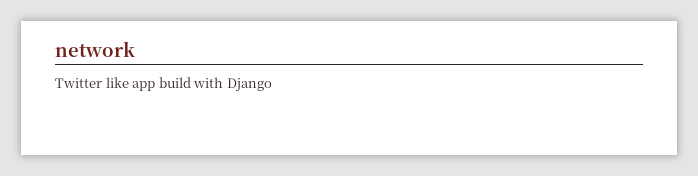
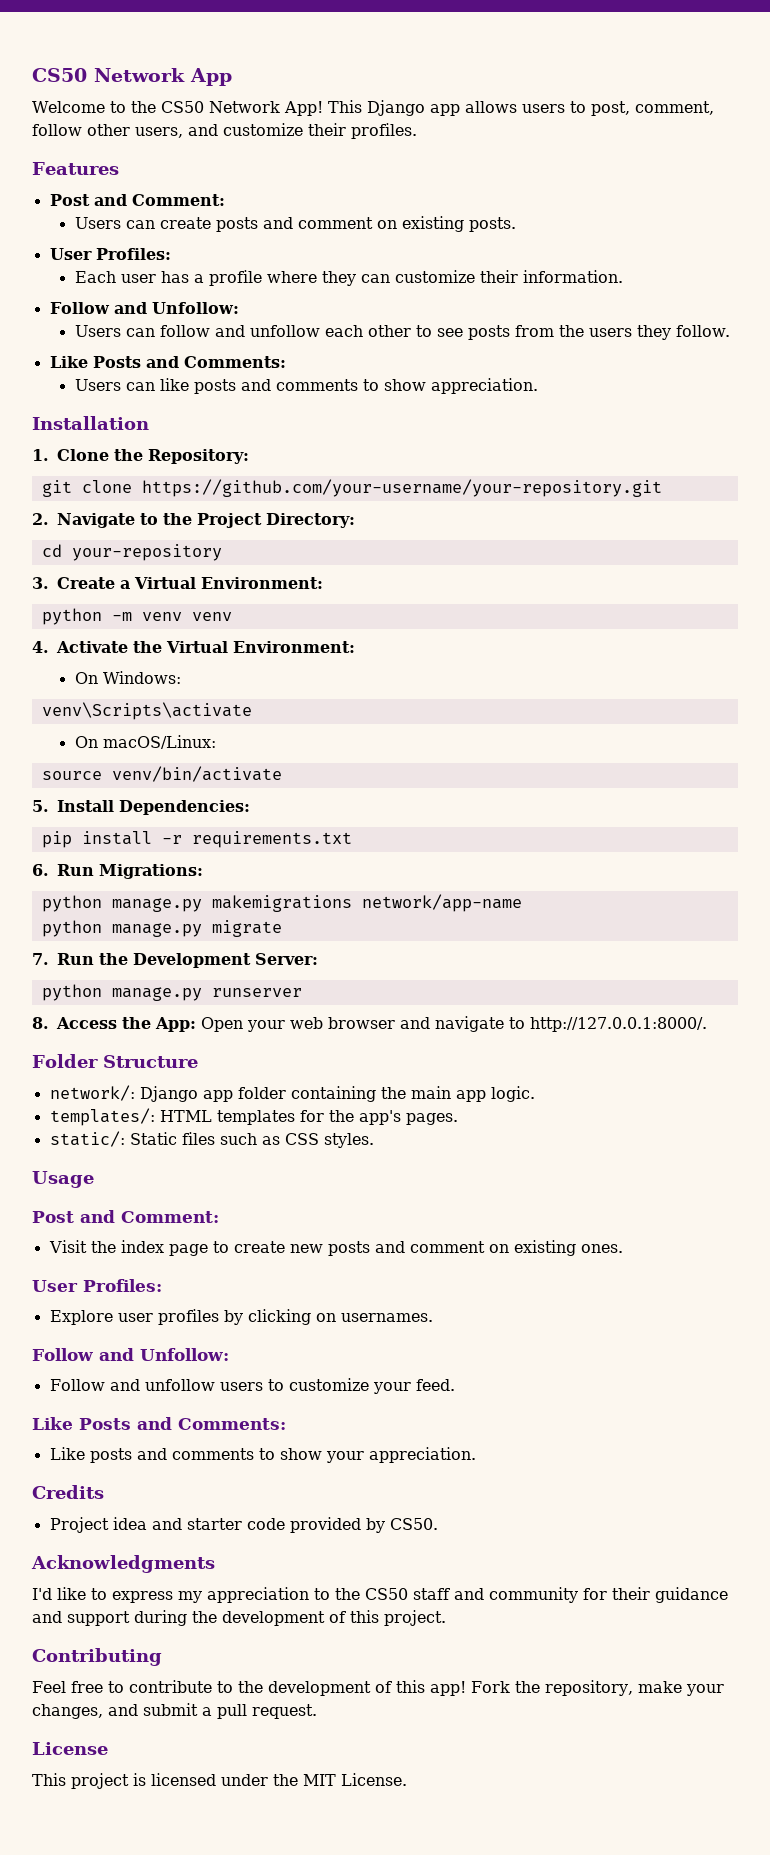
[55,41,135,57] [55,77,272,92] network // Twitter like app build with Django -> [32,68,232,86] [32,100,714,116] [32,123,417,139] [32,162,119,175] [49,194,225,206] [74,216,516,232] [49,248,171,260] [74,270,623,286] [49,302,239,314] [74,325,731,340] [49,356,286,368] [74,378,538,394] [32,416,149,430] [32,449,249,464] [41,479,662,497] [32,513,355,528] [41,544,222,561] [32,577,323,589] [41,608,232,625] [32,641,355,653] [74,671,181,684] [41,702,252,720] [74,735,216,749] [41,766,282,782] [32,800,250,815] [41,831,352,848] [32,864,203,879] [41,894,522,912] [41,920,282,937] [32,953,318,968] [41,984,302,1001] [32,1016,707,1032] [32,1054,198,1068] [49,1085,535,1102] [49,1108,458,1126] [49,1131,374,1148] [32,1171,94,1188] [32,1210,219,1223] [48,1240,623,1256] [32,1279,162,1292] [49,1309,433,1325] [32,1348,229,1361] [49,1378,455,1394] [32,1417,286,1430] [49,1447,476,1463] [32,1485,104,1499] [49,1517,438,1533] [31,1555,215,1573] [32,1587,728,1603] [32,1610,446,1626] [32,1648,162,1666] [32,1680,724,1696] [32,1703,317,1719] [32,1742,108,1755] [32,1773,407,1789] CS50 Network App // Welcome to the CS50 Network App! This Django app allows users to post, comment, follow other users, and customize their profiles. // Features // Post and Comment: // Users can create posts and comment on existing posts. // User Profiles: // Each user has a profile where they can customize their information. // Follow and Unfollow: // Users can follow and unfollow each other to see posts from the users they follow. // Like Posts and Comments: // Users can like posts and comments to show appreciation. // Installation // 1. Clone the Repository: // git clone https://github.com/your-username/your-repository.git // 2. Navigate to the Project Directory: // cd your-repository // 3. Create a Virtual Environment: // python -m venv venv // 4. Activate the Virtual Environment: // On Windows: // venv\Scripts\activate // On macOS/Linux: // source venv/bin/activate // 5. Install Dependencies: // pip install -r requirements.txt // 6. Run Migrations: // python manage.py makemigrations network/app-name // python manage.py migrate // 7. Run the Development Server: // python manage.py runserver // 8. Access the App: Open your web browser and navigate to http://127.0.0.1:8000/. // Folder Structure // network/: Django app folder containing the main app logic. // templates/: HTML templates for the app's pages. // static/: Static files such as CSS styles. // Usage // Post and Comment: // Visit the index page to create new posts and comment on existing ones. // User Profiles: // Explore user profiles by clicking on usernames. // Follow and Unfollow: // Follow and unfollow users to customize your feed. // Like Posts and Comments: // Like posts and comments to show your appreciation. // Credits // Project idea and starter code provided by CS50. // Acknowledgments // I'd like to express my appreciation to the CS50 staff and community for their guidance and support during the development of this project. // Contributing // Feel free to contribute to the development of this app! Fork the repository, make your changes, and submit a pull request. // License // This project is licensed under the MIT License.

